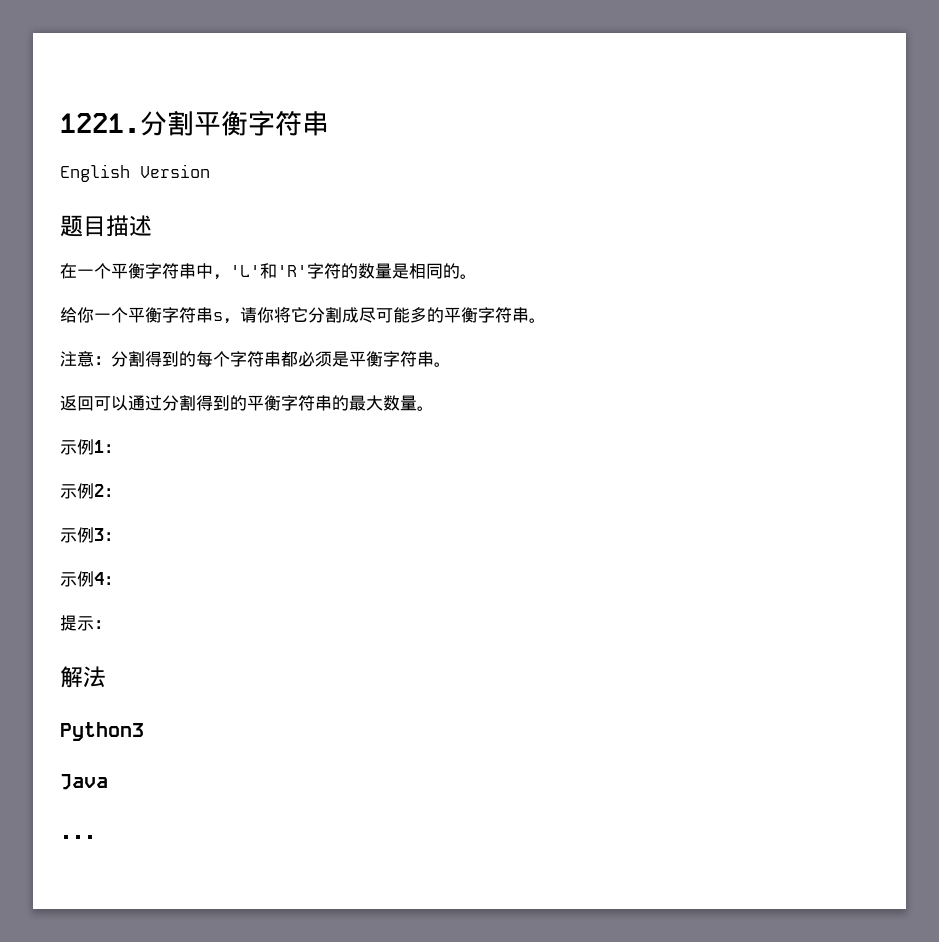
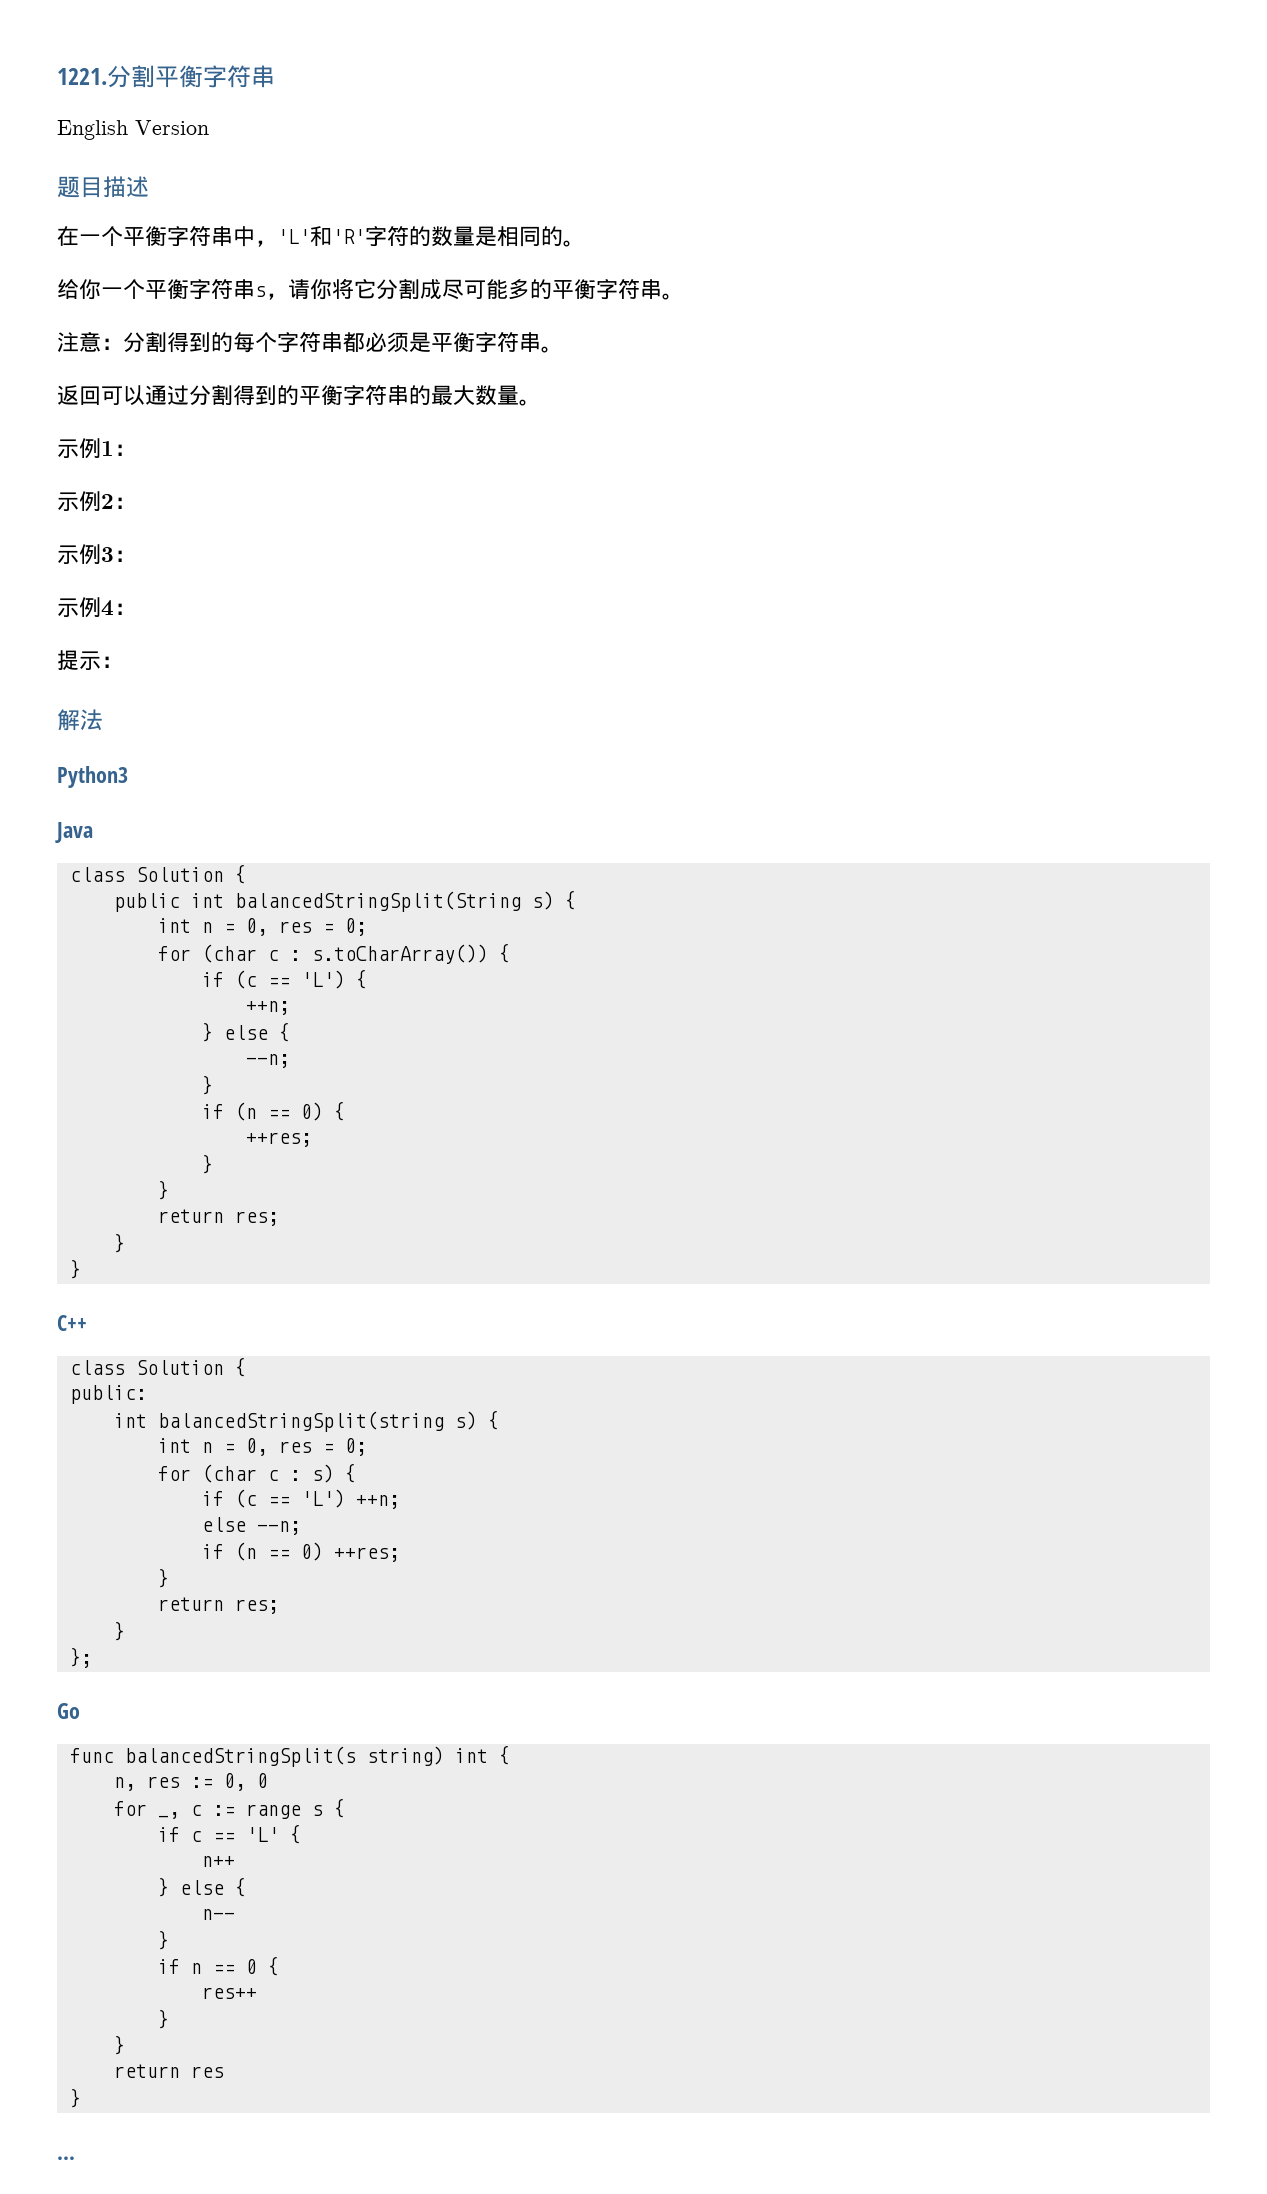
(108, 782) none -> [69,864,246,884] [113,890,576,912] [157,918,367,936] [157,943,510,964] [201,969,367,989] [245,1001,290,1015] [201,1022,290,1042] [245,1054,290,1068] [201,1075,213,1095] [201,1101,345,1121] [245,1132,312,1147] [201,1154,213,1174] [157,1180,169,1200] [157,1209,279,1226] [113,1233,125,1253] [69,1259,81,1279] [57,1315,87,1331] [69,1357,246,1377] [69,1385,147,1404] [113,1410,499,1432] [157,1438,367,1456] [157,1463,356,1483] [201,1489,400,1509] [201,1517,301,1535] [201,1542,400,1562] [157,1568,169,1588] [157,1597,279,1614] [113,1621,125,1641] [69,1647,92,1668] [57,1703,80,1719] [69,1745,510,1767] [113,1773,268,1791] [113,1798,345,1819] [157,1824,301,1844] [201,1856,235,1867] [157,1877,246,1897] [201,1909,235,1920] [157,1930,169,1950] [157,1956,279,1976] [201,1987,257,1999] [157,2009,169,2029] [113,2035,125,2055] [113,2064,224,2078] [69,2088,81,2108] // class Solution { // public int balancedStringSplit(String s) { // int n = 0, res = 0; // for (char c : s.toCharArray()) { // if (c == 'L') { // ++n; // } else { // --n; // } // if (n == 0) { // ++res; // } // } // return res; // } // } // C++ // class Solution { // public: // int balancedStringSplit(string s) { // int n = 0, res = 0; // for (char c : s) { // if (c == 'L') ++n; // else --n; // if (n == 0) ++res; // } // return res; // } // }; // Go // func balancedStringSplit(s string) int { // n, res := 0, 0 // for _, c := range s { // if c == 'L' { // n++ // } else { // n-- // } // if n == 0 { // res++ // } // } // return res // }

